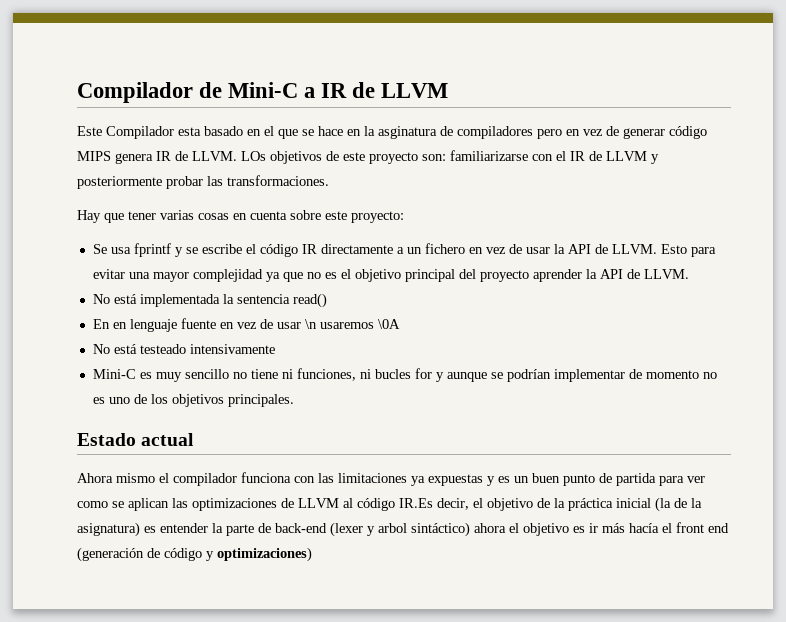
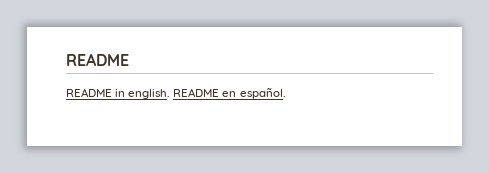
[77,82,449,103] [77,126,707,139] [77,150,659,164] [77,175,329,189] [77,210,404,223] [92,243,716,257] [92,269,689,282] [92,293,327,308] [92,318,400,332] [92,344,275,354] [92,368,717,382] [92,394,294,407] [77,433,195,446] [77,472,705,486] [77,497,702,512] [77,522,729,537] [77,547,312,562] Compilador de Mini-C a IR de LLVM // Este Compilador esta basado en el que se hace en la asginatura de compiladores pero en vez de generar código MIPS genera IR de LLVM. LOs objetivos de este proyecto son: familiarizarse con el IR de LLVM y posteriormente probar las transformaciones. // Hay que tener varias cosas en cuenta sobre este proyecto: // Se usa fprintf y se escribe el código IR directamente a un fichero en vez de usar la API de LLVM. Esto para evitar una mayor complejidad ya que no es el objetivo principal del proyecto aprender la API de LLVM. // No está implementada la sentencia read() // En en lenguaje fuente en vez de usar \n usaremos \0A // No está testeado intensivamente // Mini-C es muy sencillo no tiene ni funciones, ni bucles for y aunque se podrían implementar de momento no es uno de los objetivos principales. // Estado actual // Ahora mismo el compilador funciona con las limitaciones ya expuestas y es un buen punto de partida para ver como se aplican las optimizaciones de LLVM al código IR.Es decir, el objetivo de la práctica inicial (la de la asignatura) es entender la parte de back-end (lexer y arbol sintáctico) ahora el objetivo es ir más hacía el front end (generación de código y optimizaciones) -> [66,53,129,66] [66,88,286,99] README // README in english. README en español.

